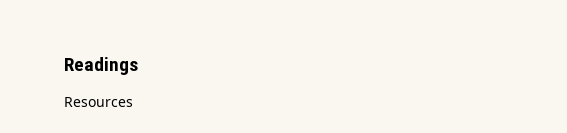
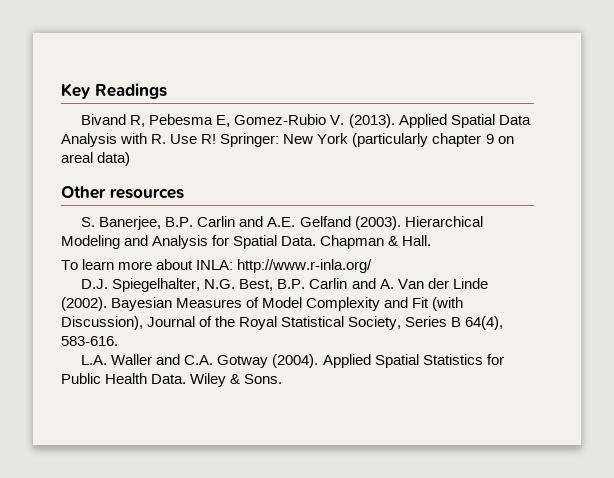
(64, 66) none -> [61,83,90,99] Key
[64,97,133,107] Resources -> [81,114,531,128] [61,133,514,147] [61,152,131,166] [61,186,184,199] [81,216,483,230] [61,235,432,249] [61,259,373,273] [81,278,488,292] [61,297,464,311] [61,316,504,330] [61,336,118,346] [81,354,504,368] [61,373,283,387] Bivand R, Pebesma E, Gomez-Rubio V. (2013). Applied Spatial Data Analysis with R. Use R! Springer: New York (particularly chapter 9 on areal data) // Other resources // S. Banerjee, B.P. Carlin and A.E. Gelfand (2003). Hierarchical Modeling and Analysis for Spatial Data. Chapman & Hall. // To learn more about INLA: http://www.r-inla.org/ // D.J. Spiegelhalter, N.G. Best, B.P. Carlin and A. Van der Linde (2002). Bayesian Measures of Model Complexity and Fit (with Discussion), Journal of the Royal Statistical Society, Series B 64(4), 583-616. // L.A. Waller and C.A. Gotway (2004). Applied Spatial Statistics for Public Health Data. Wiley & Sons.

